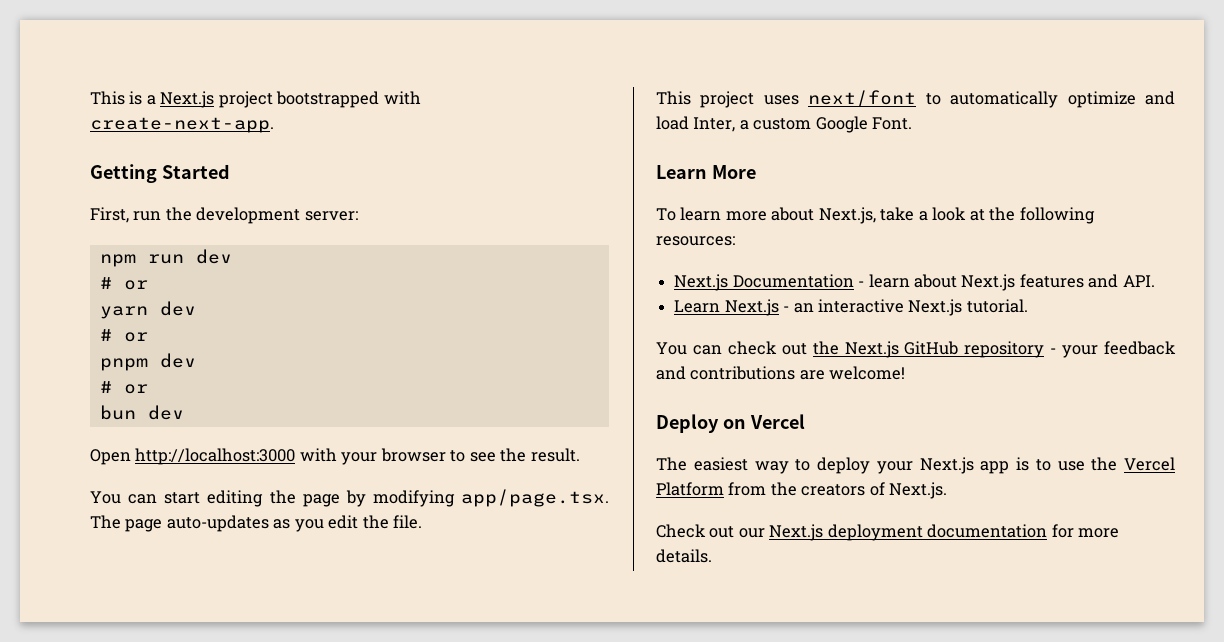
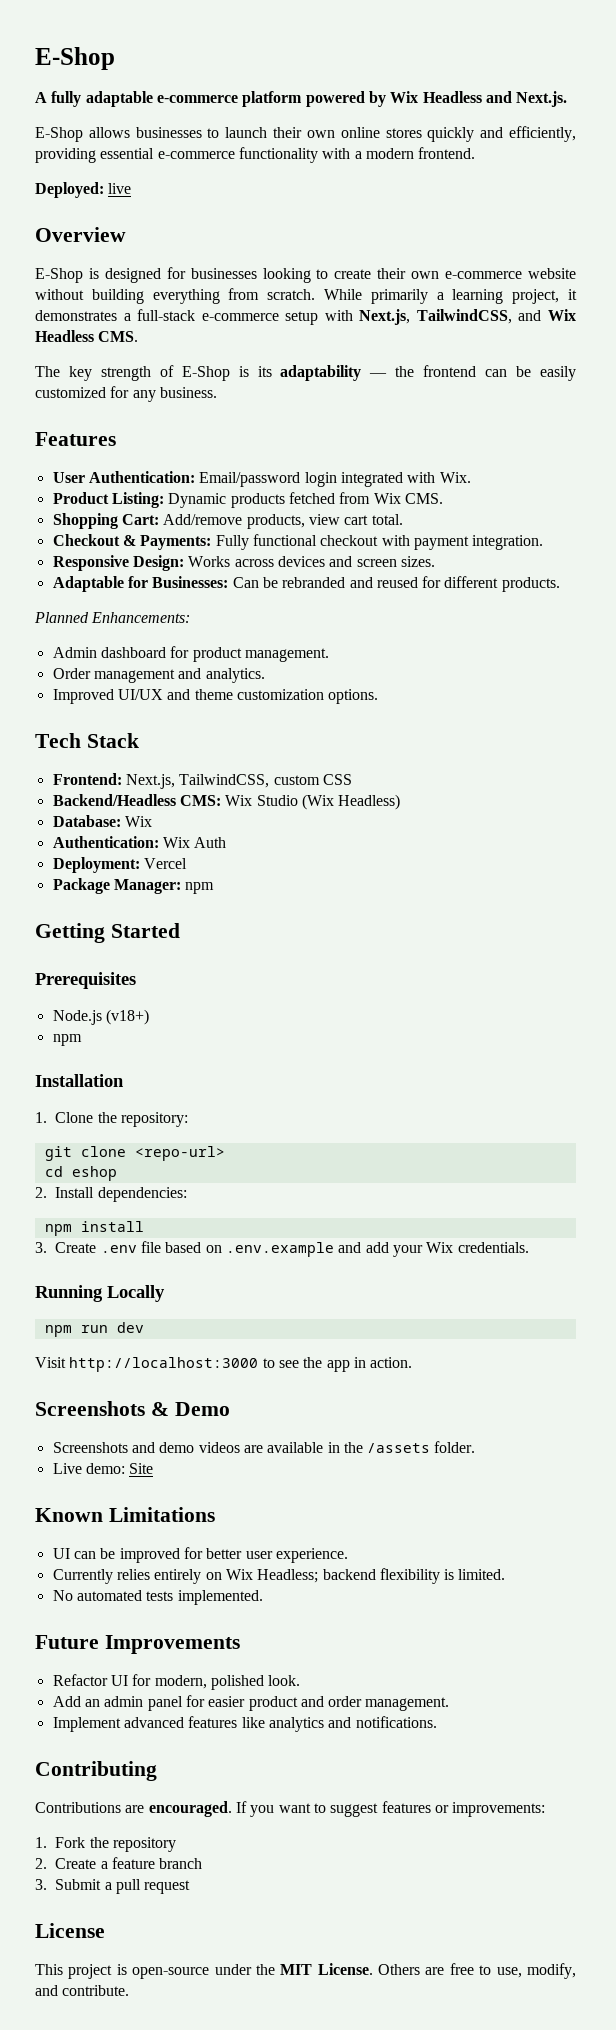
[90,91,421,108] [90,117,274,133] [90,164,230,183] [90,207,358,224] [99,249,232,267] [99,277,148,290] [99,301,196,319] [99,329,148,342] [99,353,196,371] [99,381,148,394] [99,405,184,420] [90,448,580,465] [90,489,609,507] [90,515,423,532] [656,90,1175,108] [656,116,913,133] [656,165,756,179] [656,207,1095,224] [656,236,735,246] [674,274,1155,291] [674,299,1028,316] [656,341,1176,358] [656,366,906,380] [656,414,805,433] [656,457,1175,474] [656,482,948,499] [656,524,1120,541] [656,549,712,563] This is a Next.js project bootstrapped with create-next-app. // Getting Started // First, run the development server: // npm run dev // # or // yarn dev // # or // pnpm dev // # or // bun dev // Open http://localhost:3000 with your browser to see the result. // You can start editing the page by modifying app/page.tsx. The page auto-updates as you edit the file. // This project uses next/font to automatically optimize and load Inter, a custom Google Font. // Learn More // To learn more about Next.js, take a look at the following resources: // Next.js Documentation - learn about Next.js features and API. // Learn Next.js - an interactive Next.js tutorial. // You can check out the Next.js GitHub repository - your feedback and contributions are welcome! // Deploy on Vercel // The easiest way to deploy your Next.js app is to use the Vercel Platform from the creators of Next.js. // Check out our Next.js deployment documentation for more details. -> [35,47,115,70] [35,91,568,107] [35,126,576,142] [35,147,476,163] [35,182,132,198] [35,227,126,242] [35,267,577,283] [35,288,577,304] [35,309,576,325] [35,330,139,342] [35,365,576,381] [35,386,217,402] [35,432,116,446] [52,471,471,487] [52,492,443,508] [52,513,403,529] [52,534,544,550] [52,555,435,571] [52,576,560,592] [34,612,191,623] [52,646,329,662] [52,668,265,683] [52,689,379,704] [35,733,139,748] [52,773,352,789] [52,794,401,810] [52,815,152,827] [52,836,227,848] [52,857,187,873] [52,878,215,894] [35,923,180,943] [35,972,136,989] [52,1009,149,1025] [52,1034,82,1046] [35,1074,124,1087] [35,1112,189,1127] [44,1146,225,1161] [44,1166,117,1181] [35,1187,187,1202] [44,1221,144,1236] [35,1241,529,1257] [35,1285,165,1302] [44,1322,144,1337] [35,1357,413,1372] [35,1401,230,1416] [52,1441,476,1453] [52,1463,154,1474] [35,1507,215,1522] [52,1547,348,1563] [52,1568,506,1584] [52,1590,263,1605] [35,1635,240,1654] [52,1674,301,1690] [52,1695,450,1711] [52,1716,437,1732] [35,1761,157,1781] [35,1801,546,1817] [35,1837,177,1852] [35,1857,203,1869] [35,1879,191,1894] [35,1923,105,1938] [35,1963,576,1979] [35,1985,130,1996] E-Shop // A fully adaptable e-commerce platform powered by Wix Headless and Next.js. // E-Shop allows businesses to launch their own online stores quickly and efficiently, providing essential e-commerce functionality with a modern frontend. // Deployed: live // Overview // E-Shop is designed for businesses looking to create their own e-commerce website without building everything from scratch. While primarily a learning project, it demonstrates a full-stack e-commerce setup with Next.js, TailwindCSS, and Wix Headless CMS. // The key strength of E-Shop is its adaptability — the frontend can be easily customized for any business. // Features // User Authentication: Email/password login integrated with Wix. // Product Listing: Dynamic products fetched from Wix CMS. // Shopping Cart: Add/remove products, view cart total. // Checkout & Payments: Fully functional checkout with payment integration. // Responsive Design: Works across devices and screen sizes. // Adaptable for Businesses: Can be rebranded and reused for different products. // Planned Enhancements: // Admin dashboard for product management. // Order management and analytics. // Improved UI/UX and theme customization options. // Tech Stack // Frontend: Next.js, TailwindCSS, custom CSS // Backend/Headless CMS: Wix Studio (Wix Headless) // Database: Wix // Authentication: Wix Auth // Deployment: Vercel // Package Manager: npm // Getting Started // Prerequisites // Node.js (v18+) // npm // Installation // 1. Clone the repository: // git clone <repo-url> // cd eshop // 2. Install dependencies: // npm install // 3. Create .env file based on .env.example and add your Wix credentials. // Running Locally // npm run dev // Visit http://localhost:3000 to see the app in action. // Screenshots & Demo // Screenshots and demo videos are available in the /assets folder. // Live demo: Site // Known Limitations // UI can be improved for better user experience. // Currently relies entirely on Wix Headless; backend flexibility is limited. // No automated tests implemented. // Future Improvements // Refactor UI for modern, polished look. // Add an admin panel for easier product and order management. // Implement advanced features like analytics and notifications. // Contributing // Contributions are encouraged. If you want to suggest features or improvements: // 1. Fork the repository // 2. Create a feature branch // 3. Submit a pull request // License // This project is open-source under the MIT License. Others are free to use, modify, and contribute.

